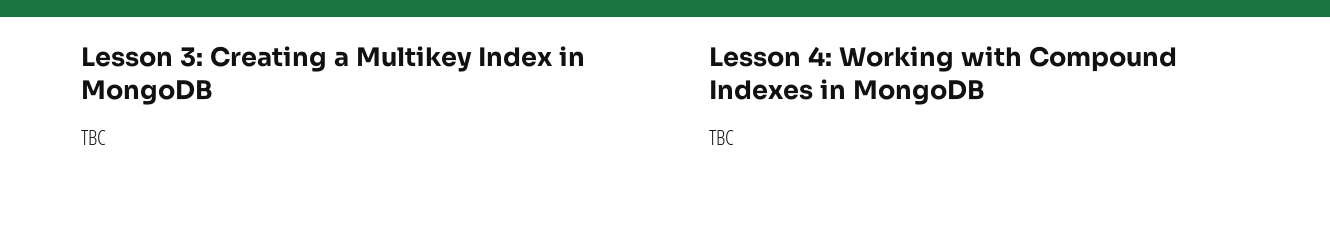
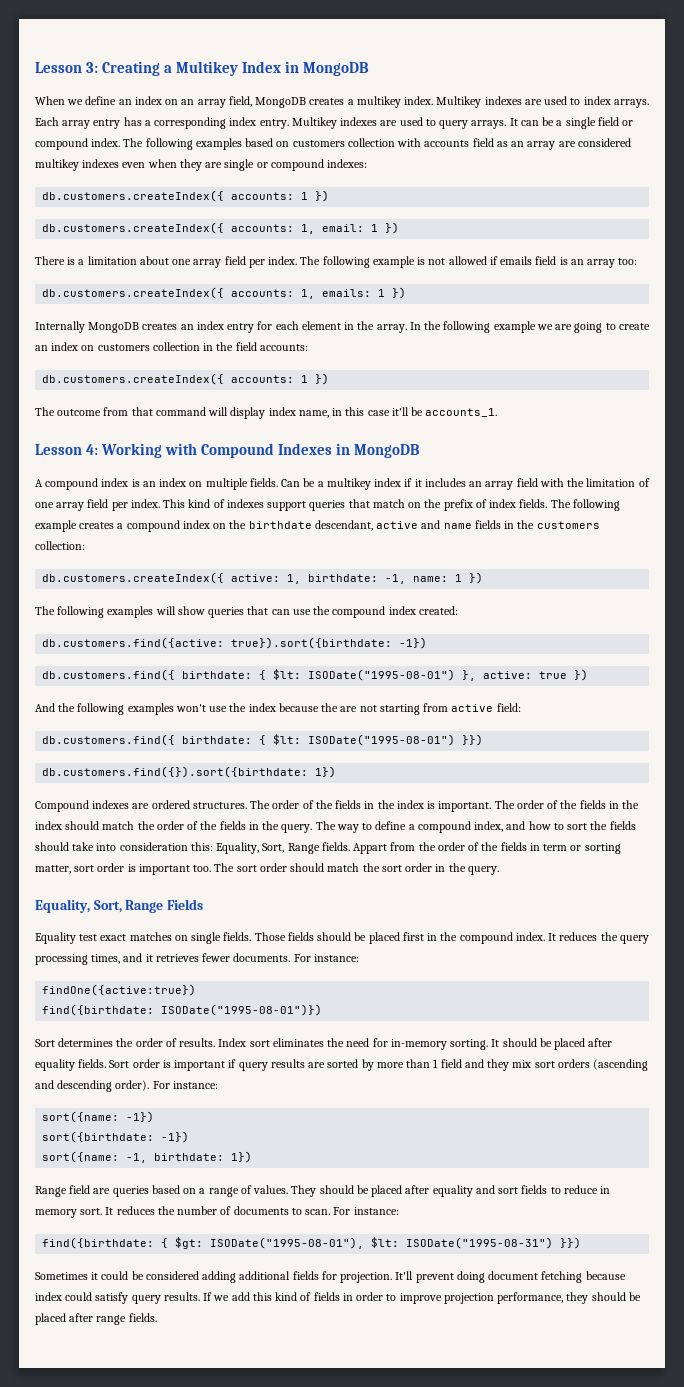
[81,130,106,145] TBC -> [35,96,649,108] [35,117,634,129] [35,138,631,150] [35,159,368,171] [42,190,330,202] [42,222,400,234] [35,256,638,268] [42,287,407,299] [35,321,650,333] [35,342,308,351] [42,373,330,385] [35,407,498,419] When we define an index on an array field, MongoDB creates a multikey index. Multikey indexes are used to index arrays. Each array entry has a corresponding index entry. Multikey indexes are used to query arrays. It can be a single field or compound index. The following examples based on customers collection with accounts field as an array are considered multikey indexes even when they are single or compound indexes: // db.customers.createIndex({ accounts: 1 }) // db.customers.createIndex({ accounts: 1, email: 1 }) // There is a limitation about one array field per index. The following example is not allowed if emails field is an array too: // db.customers.createIndex({ accounts: 1, emails: 1 }) // Internally MongoDB creates an index entry for each element in the array. In the following example we are going to create an index on customers collection in the field accounts: // db.customers.createIndex({ accounts: 1 }) // The outcome from that command will display index name, in this case it'll be accounts_1.
[709,130,734,145] TBC -> [35,478,650,490] [35,499,620,511] [35,520,600,532] [35,541,85,550] [42,572,484,584] [35,606,458,618] [42,637,428,649] [42,669,589,681] [35,703,521,715] [42,734,484,746] [42,766,337,778] [35,800,640,812] [35,821,636,833] [35,842,621,854] [35,863,499,875] [35,899,203,913] [35,932,649,944] [35,953,359,965] [42,984,197,996] [42,1004,323,1016] [35,1038,613,1050] [35,1059,649,1071] [35,1080,218,1092] [42,1111,155,1123] [42,1131,190,1143] [42,1151,253,1163] [35,1185,611,1197] [35,1206,399,1218] [42,1237,582,1249] [35,1271,626,1283] [35,1292,641,1304] [35,1313,157,1325] A compound index is an index on multiple fields. Can be a multikey index if it includes an array field with the limitation of one array field per index. This kind of indexes support queries that match on the prefix of index fields. The following example creates a compound index on the birthdate descendant, active and name fields in the customers collection: // db.customers.createIndex({ active: 1, birthdate: -1, name: 1 }) // The following examples will show queries that can use the compound index created: // db.customers.find({active: true}).sort({birthdate: -1}) // db.customers.find({ birthdate: { $lt: ISODate("1995-08-01") }, active: true }) // And the following examples won't use the index because the are not starting from active field: // db.customers.find({ birthdate: { $lt: ISODate("1995-08-01") }}) // db.customers.find({}).sort({birthdate: 1}) // Compound indexes are ordered structures. The order of the fields in the index is important. The order of the fields in the index should match the order of the fields in the query. The way to define a compound index, and how to sort the fields should take into consideration this: Equality, Sort, Range fields. Appart from the order of the fields in term or sorting matter, sort order is important too. The sort order should match the sort order in the query. // Equality, Sort, Range Fields // Equality test exact matches on single fields. Those fields should be placed first in the compound index. It reduces the query processing times, and it retrieves fewer documents. For instance: // findOne({active:true}) // find({birthdate: ISODate("1995-08-01")}) // Sort determines the order of results. Index sort eliminates the need for in-memory sorting. It should be placed after equality fields. Sort order is important if query results are sorted by more than 1 field and they mix sort orders (ascending and descending order). For instance: // sort({name: -1}) // sort({birthdate: -1}) // sort({name: -1, birthdate: 1}) // Range field are queries based on a range of values. They should be placed after equality and sort fields to reduce in memory sort. It reduces the number of documents to scan. For instance: // find({birthdate: { $gt: ISODate("1995-08-01"), $lt: ISODate("1995-08-31") }}) // Sometimes it could be considered adding additional fields for projection. It'll prevent doing document fetching because index could satisfy query results. If we add this kind of fields in order to improve projection performance, they should be placed after range fields.

